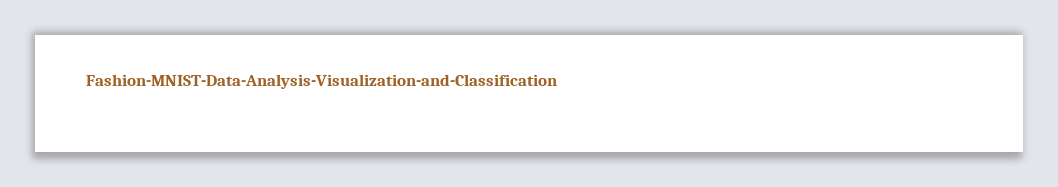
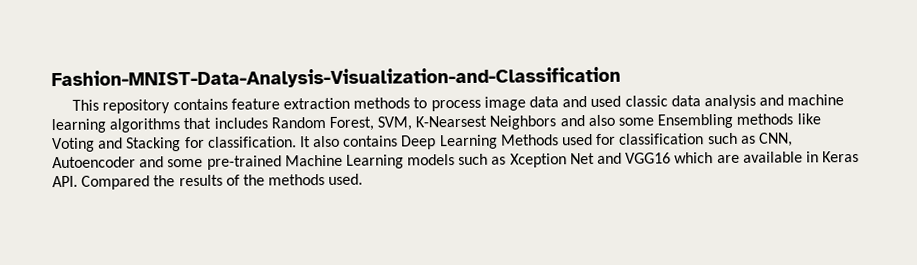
(557, 81) none -> [72,94,845,114] [51,113,821,134] [52,132,793,153] [52,150,860,170] [52,173,364,190] // This repository contains feature extraction methods to process image data and used classic data analysis and machine learning algorithms that includes Random Forest, SVM, K-Nearsest Neighbors and also some Ensembling methods like Voting and Stacking for classification. It also contains Deep Learning Methods used for classification such as CNN, Autoencoder and some pre-trained Machine Learning models such as Xception Net and VGG16 which are available in Keras API. Compared the results of the methods used.

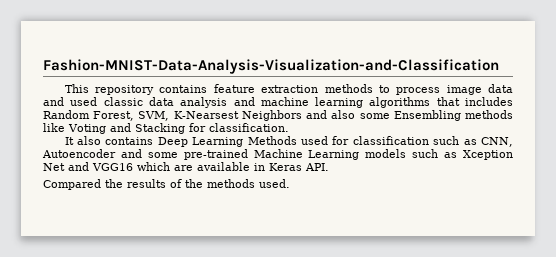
(297, 142) none -> (289, 127) //
(78, 181) none -> (329, 167) //

